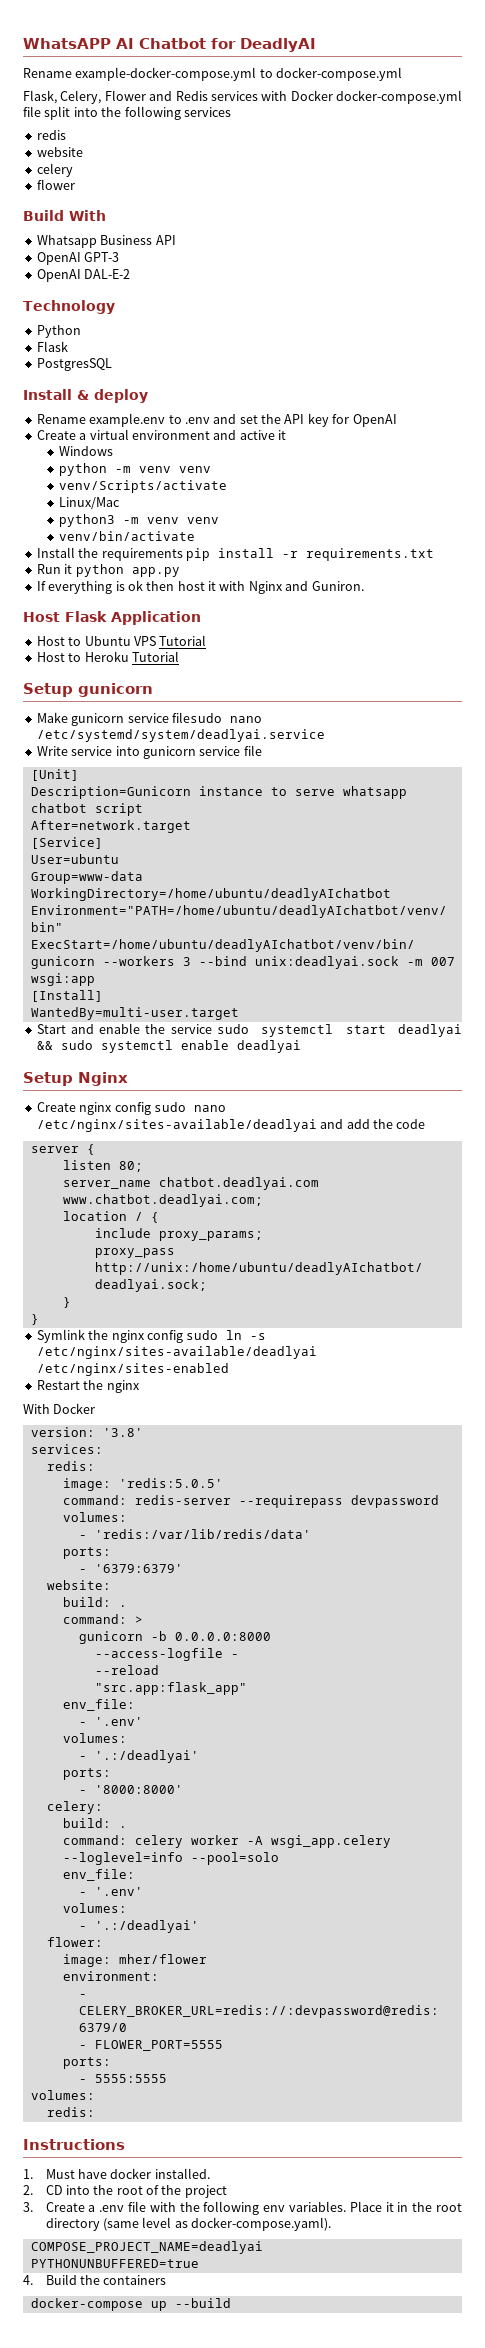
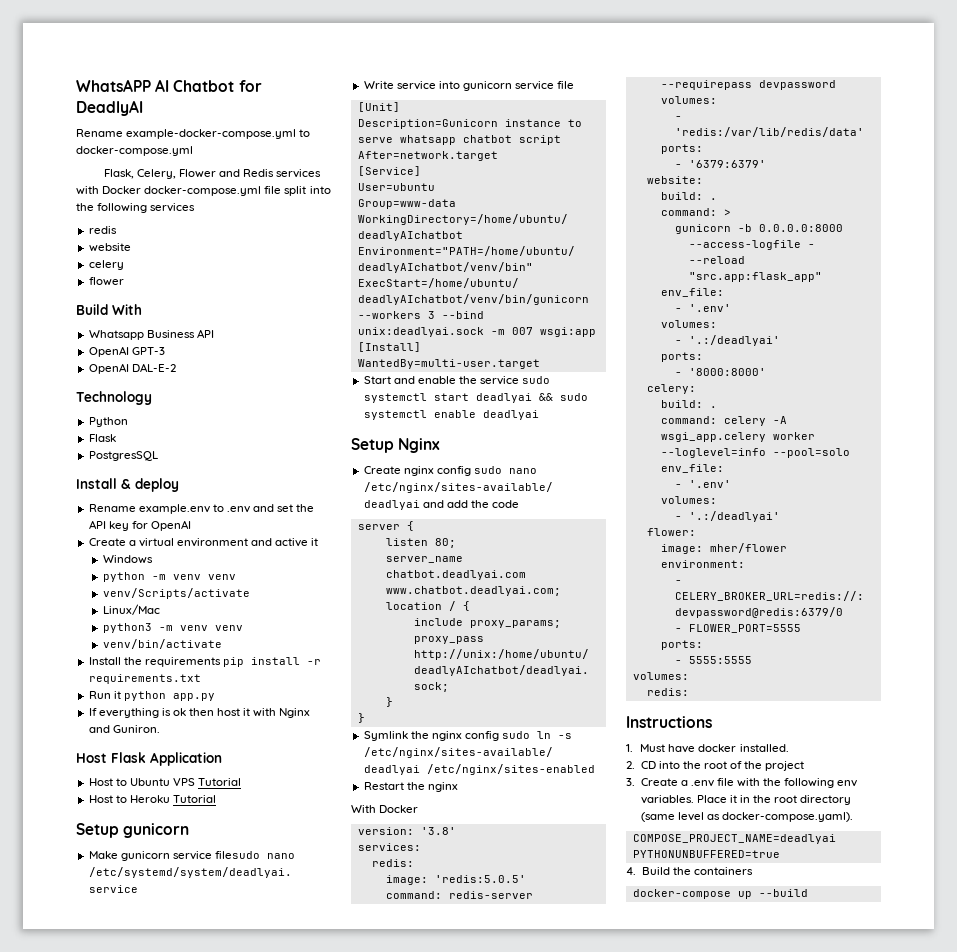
[190,1835,239,1845] worker -> (766, 421) none
(391, 1841) none -> [772,432,815,440] worker

